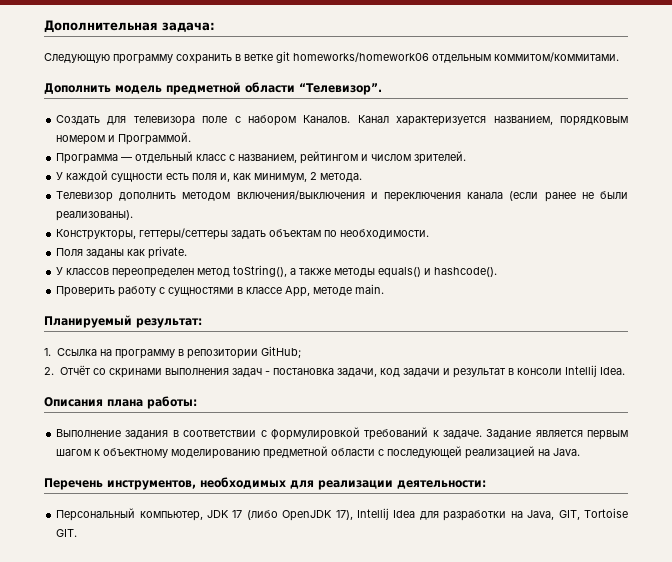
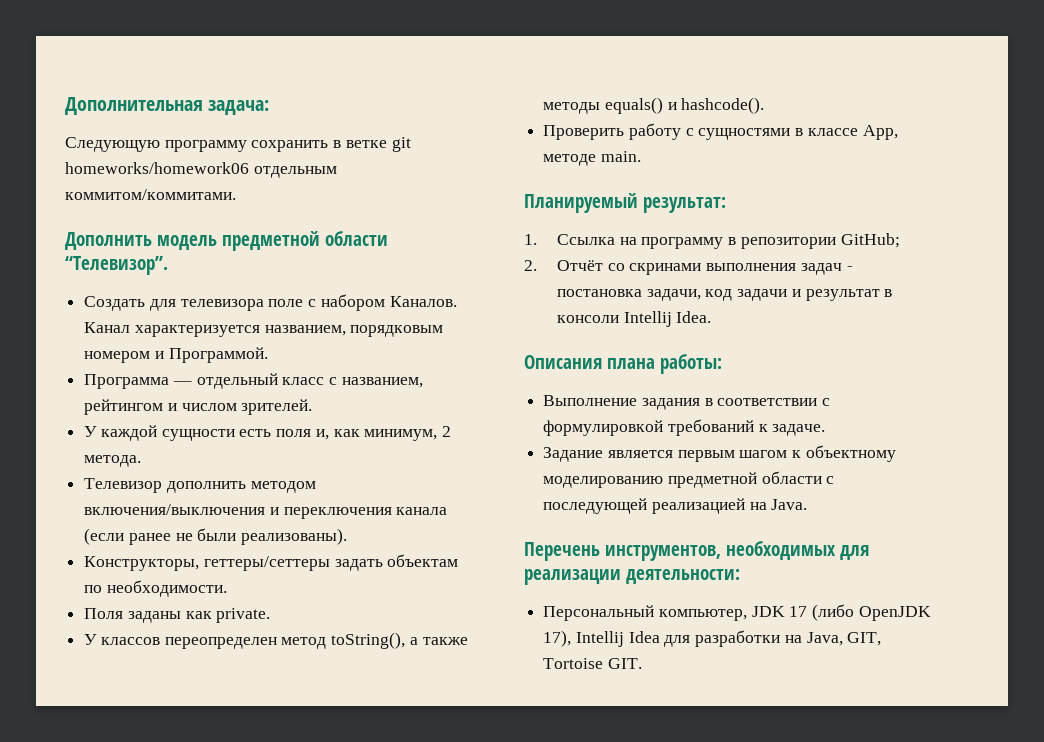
(482, 434) none -> (826, 430) //

